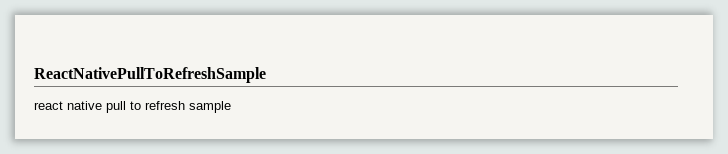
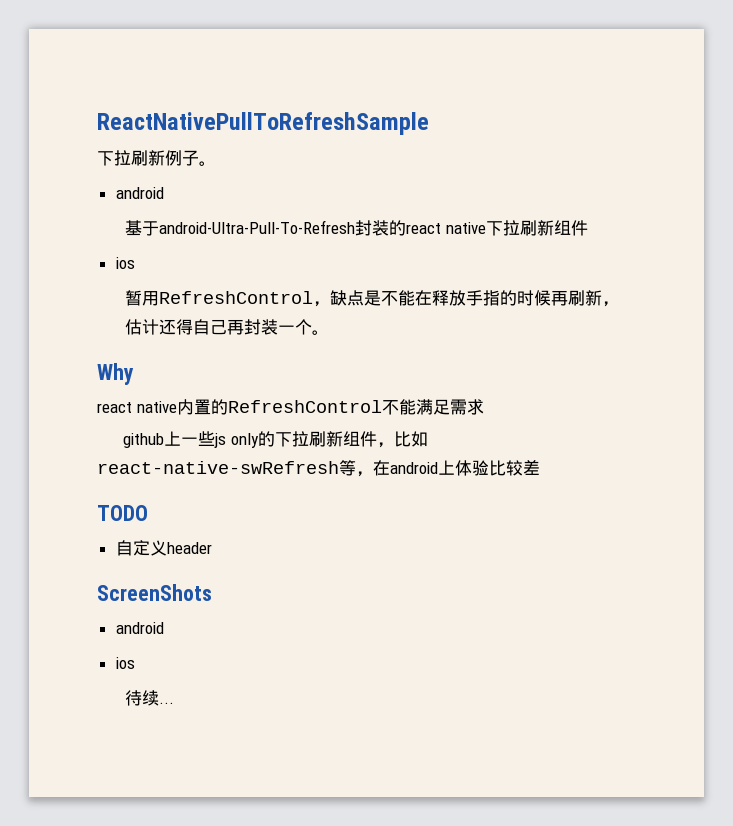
[34,101,231,113] react native pull to refresh sample -> [97,150,216,166] [115,187,164,199] [125,220,588,236] [115,257,135,269] [125,290,620,307] [125,319,330,335] [97,363,134,385] [97,399,484,415] [123,431,428,448] [97,460,540,477] [97,505,148,521] [115,540,212,556] [97,584,212,601] [115,622,164,634] [115,657,135,669] [125,690,175,706] 下拉刷新例子。 // android // 基于android-Ultra-Pull-To-Refresh封装的react native下拉刷新组件 // ios // 暂用RefreshControl，缺点是不能在释放手指的时候再刷新，估计还得自己再封装一个。 // Why // react native内置的RefreshControl不能满足需求 // github上一些js only的下拉刷新组件，比如react-native-swRefresh等，在android上体验比较差 // TODO // 自定义header // ScreenShots // android // ios // 待续...

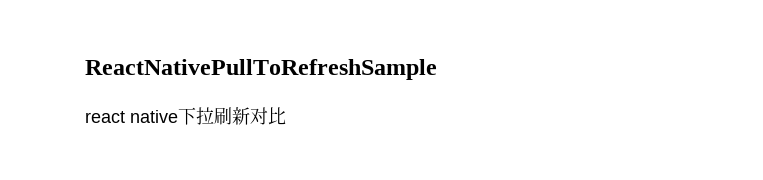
[97,150,216,166] [115,187,164,199] [125,220,588,236] [115,257,135,269] [125,290,620,307] [125,319,330,335] [97,363,134,385] [97,399,484,415] [123,431,428,448] [97,460,540,477] [97,505,148,521] [115,540,212,556] [97,584,212,601] [115,622,164,634] [115,657,135,669] [125,690,175,706] 下拉刷新例子。 // android // 基于android-Ultra-Pull-To-Refresh封装的react native下拉刷新组件 // ios // 暂用RefreshControl，缺点是不能在释放手指的时候再刷新，估计还得自己再封装一个。 // Why // react native内置的RefreshControl不能满足需求 // github上一些js only的下拉刷新组件，比如react-native-swRefresh等，在android上体验比较差 // TODO // 自定义header // ScreenShots // android // ios // 待续... -> [85,107,286,125] react native下拉刷新对比

